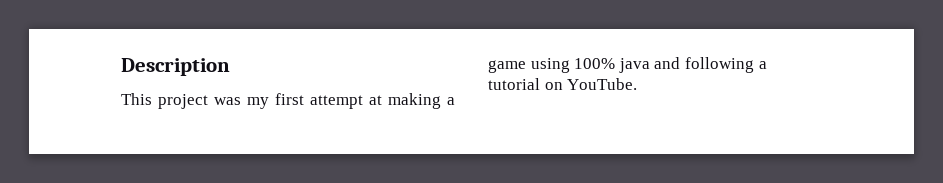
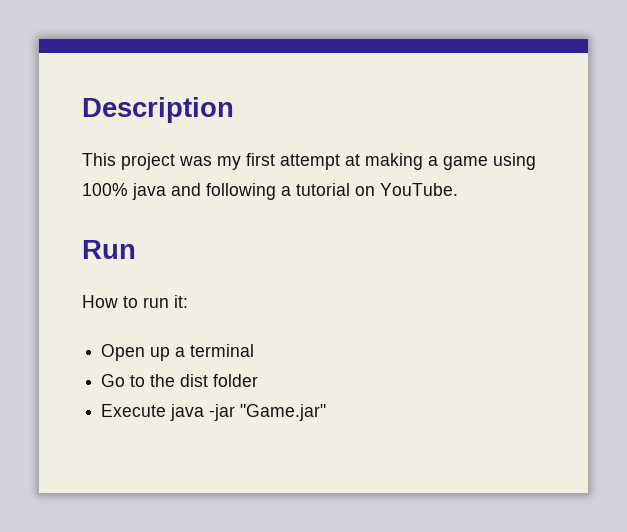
(638, 84) none -> [82,240,136,259] [82,295,188,308] [101,344,255,361] [101,374,259,387] [101,404,327,421] // Run // How to run it: // Open up a terminal // Go to the dist folder // Execute java -jar "Game.jar"

